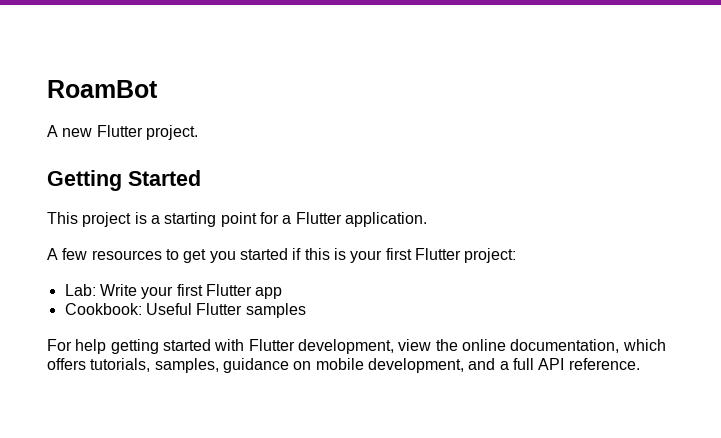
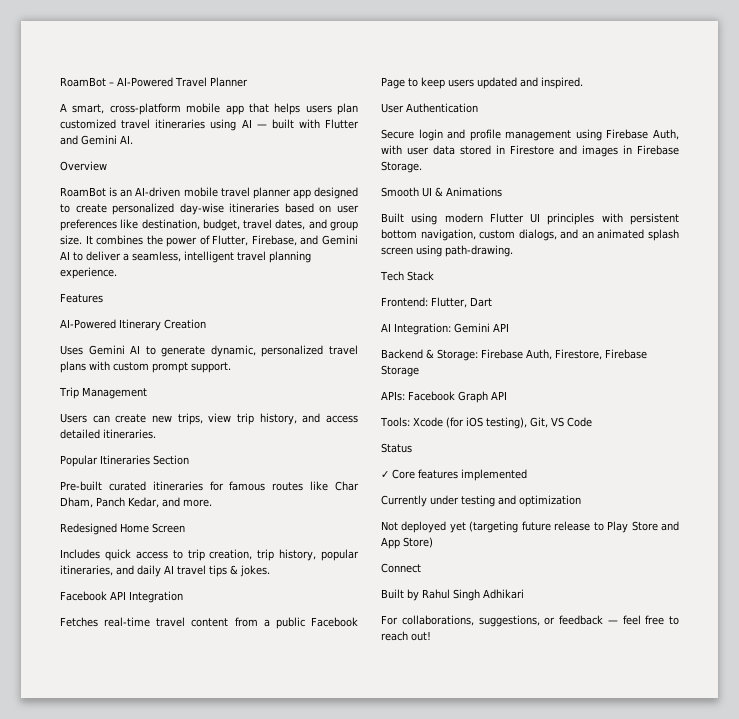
[47,80,158,98] [47,125,198,140] [47,170,201,191] [47,212,427,227] [47,248,517,263] [64,284,283,299] [64,303,306,318] [47,339,666,354] [47,358,640,373] RoamBot // A new Flutter project. // Getting Started // This project is a starting point for a Flutter application. // A few resources to get you started if this is your first Flutter project: // Lab: Write your first Flutter app // Cookbook: Useful Flutter samples // For help getting started with Flutter development, view the online documentation, which offers tutorials, samples, guidance on mobile development, and a full API reference. -> [60,77,248,87] [60,103,358,115] [60,119,359,131] [60,135,133,145] [60,161,107,171] [60,187,358,199] [60,203,359,215] [60,219,358,231] [60,235,358,247] [60,251,311,263] [60,267,117,279] [60,293,103,303] [60,319,206,331] [60,345,358,357] [60,361,231,373] [59,387,147,399] [60,413,358,425] [60,429,156,439] [60,455,189,467] [60,481,359,491] [60,497,212,508] [60,523,185,535] [60,549,359,561] [60,565,270,577] [60,591,183,603] [60,617,358,629] [381,77,583,89] [381,103,478,113] [381,129,679,141] [381,145,679,157] [381,161,422,173] [381,187,502,197] [381,213,679,225] [381,229,679,241] [381,245,513,257] [380,271,434,281] [381,297,492,308] [381,323,509,335] [381,349,647,361] [381,365,419,377] [381,391,507,403] [380,417,592,429] [381,443,412,453] [381,469,527,481] [381,495,581,507] [381,521,679,533] [381,537,433,549] [381,563,421,573] [381,589,524,601] [381,615,679,627] [381,631,431,641] RoamBot – AI-Powered Travel Planner // A smart, cross-platform mobile app that helps users plan customized travel itineraries using AI — built with Flutter and Gemini AI. // Overview // RoamBot is an AI-driven mobile travel planner app designed to create personalized day-wise itineraries based on user preferences like destination, budget, travel dates, and group size. It combines the power of Flutter, Firebase, and Gemini AI to deliver a seamless, intelligent travel planning experience. // Features // AI-Powered Itinerary Creation // Uses Gemini AI to generate dynamic, personalized travel plans with custom prompt support. // Trip Management // Users can create new trips, view trip history, and access detailed itineraries. // Popular Itineraries Section // Pre-built curated itineraries for famous routes like Char Dham, Panch Kedar, and more. // Redesigned Home Screen // Includes quick access to trip creation, trip history, popular itineraries, and daily AI travel tips & jokes. // Facebook API Integration // Fetches real-time travel content from a public Facebook Page to keep users updated and inspired. // User Authentication // Secure login and profile management using Firebase Auth, with user data stored in Firestore and images in Firebase Storage. // Smooth UI & Animations // Built using modern Flutter UI principles with persistent bottom navigation, custom dialogs, and an animated splash screen using path-drawing. // Tech Stack // Frontend: Flutter, Dart // AI Integration: Gemini API // Backend & Storage: Firebase Auth, Firestore, Firebase Storage // APIs: Facebook Graph API // Tools: Xcode (for iOS testing), Git, VS Code // Status // ✓ Core features implemented // Currently under testing and optimization // Not deployed yet (targeting future release to Play Store and App Store) // Connect // Built by Rahul Singh Adhikari // For collaborations, suggestions, or feedback — feel free to reach out!

